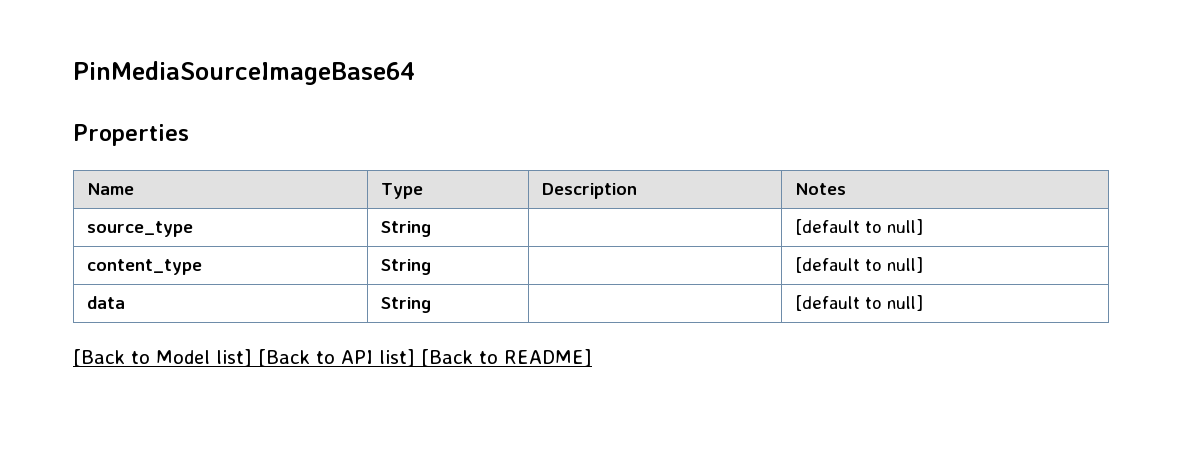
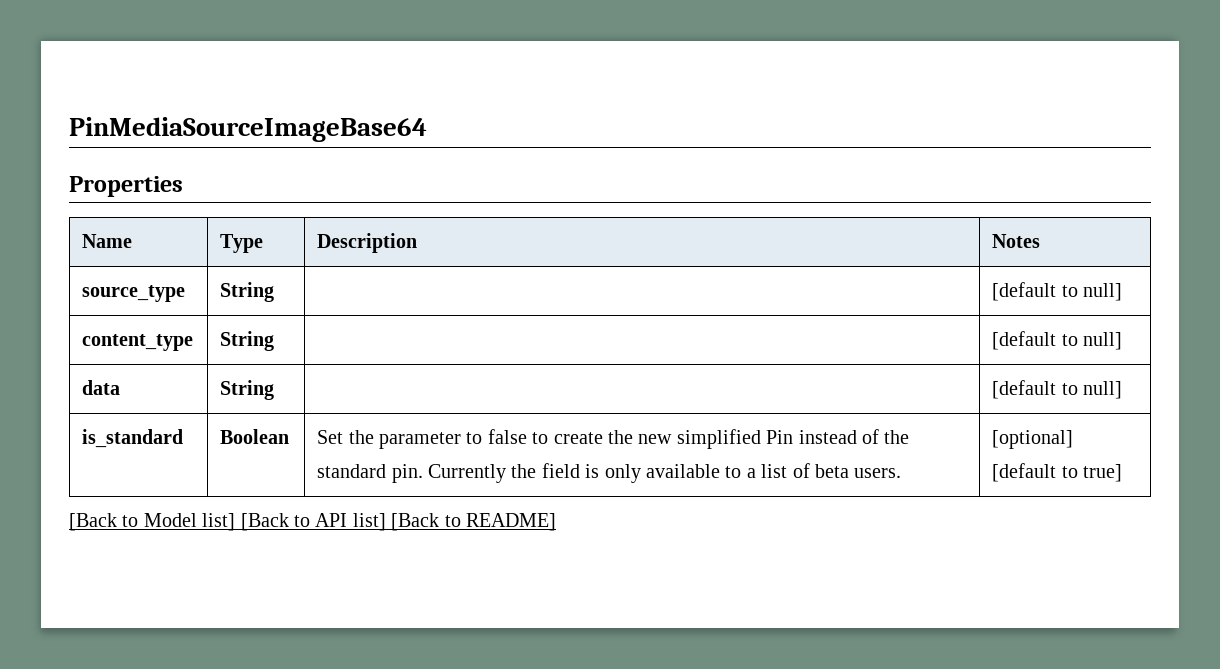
(923, 303) none -> [82,429,184,448] [220,429,290,444] [317,429,910,449] [317,463,902,483] [992,430,1074,449] [992,463,1123,482] // is_standard | Boolean | Set the parameter to false to create the new simplified Pin instead of the standard pin. Currently the field is only available to a list of beta users. | [optional] [default to true]

